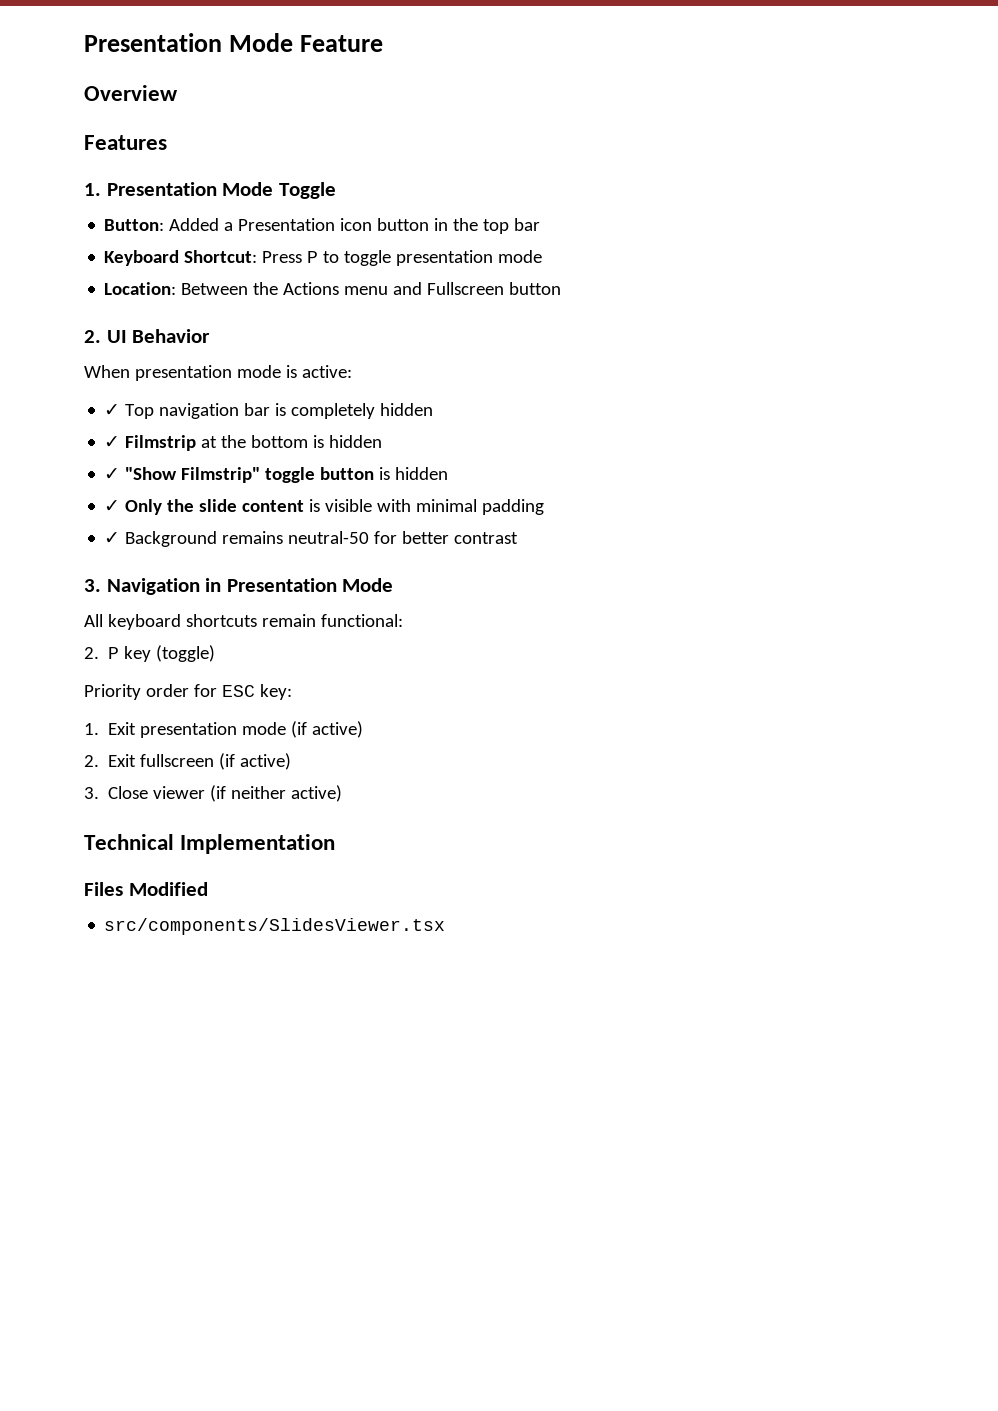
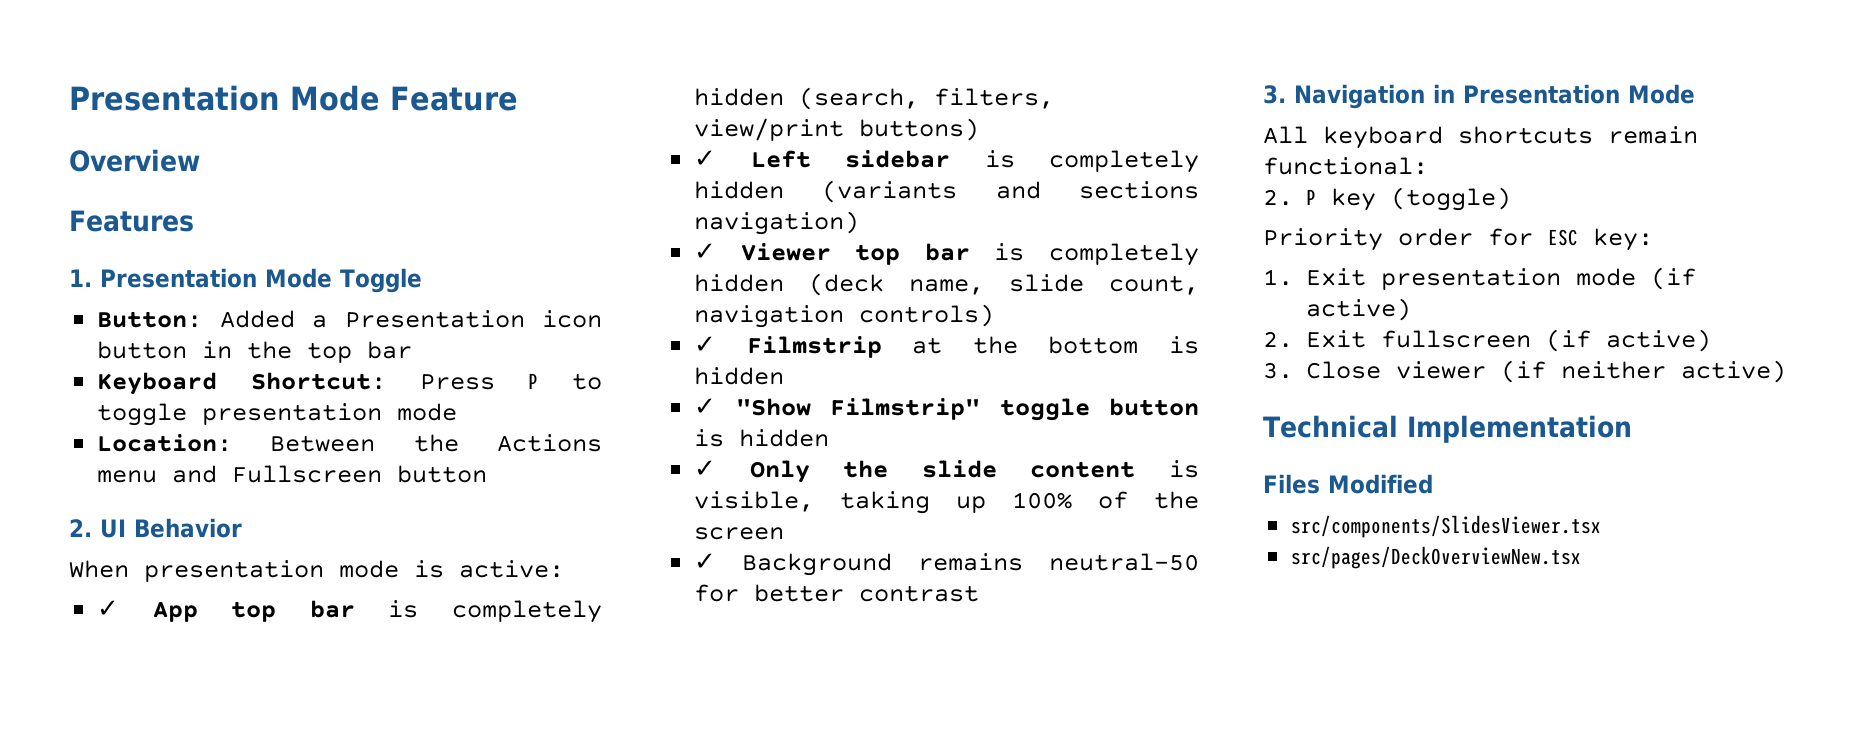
[125,403,434,419] Top navigation bar is completely hidden -> [152,600,602,623] [694,87,1055,110] [694,118,980,141] [694,150,1199,173] [694,180,1199,203] [694,211,860,235] [694,243,1199,266] [694,273,1199,296] [694,304,995,328] App top bar is completely hidden (search, filters, view/print buttons) // ✓ Left sidebar is completely hidden (variants and sections navigation) // ✓ Viewer top bar is completely hidden (deck name, slide count, navigation controls)
[325,499,545,515] visible with minimal padding -> [694,491,1199,514] [694,527,785,540] visible, taking up 100% of the screen
(446, 926) none -> [1291,546,1582,569] // src/pages/DeckOverviewNew.tsx

